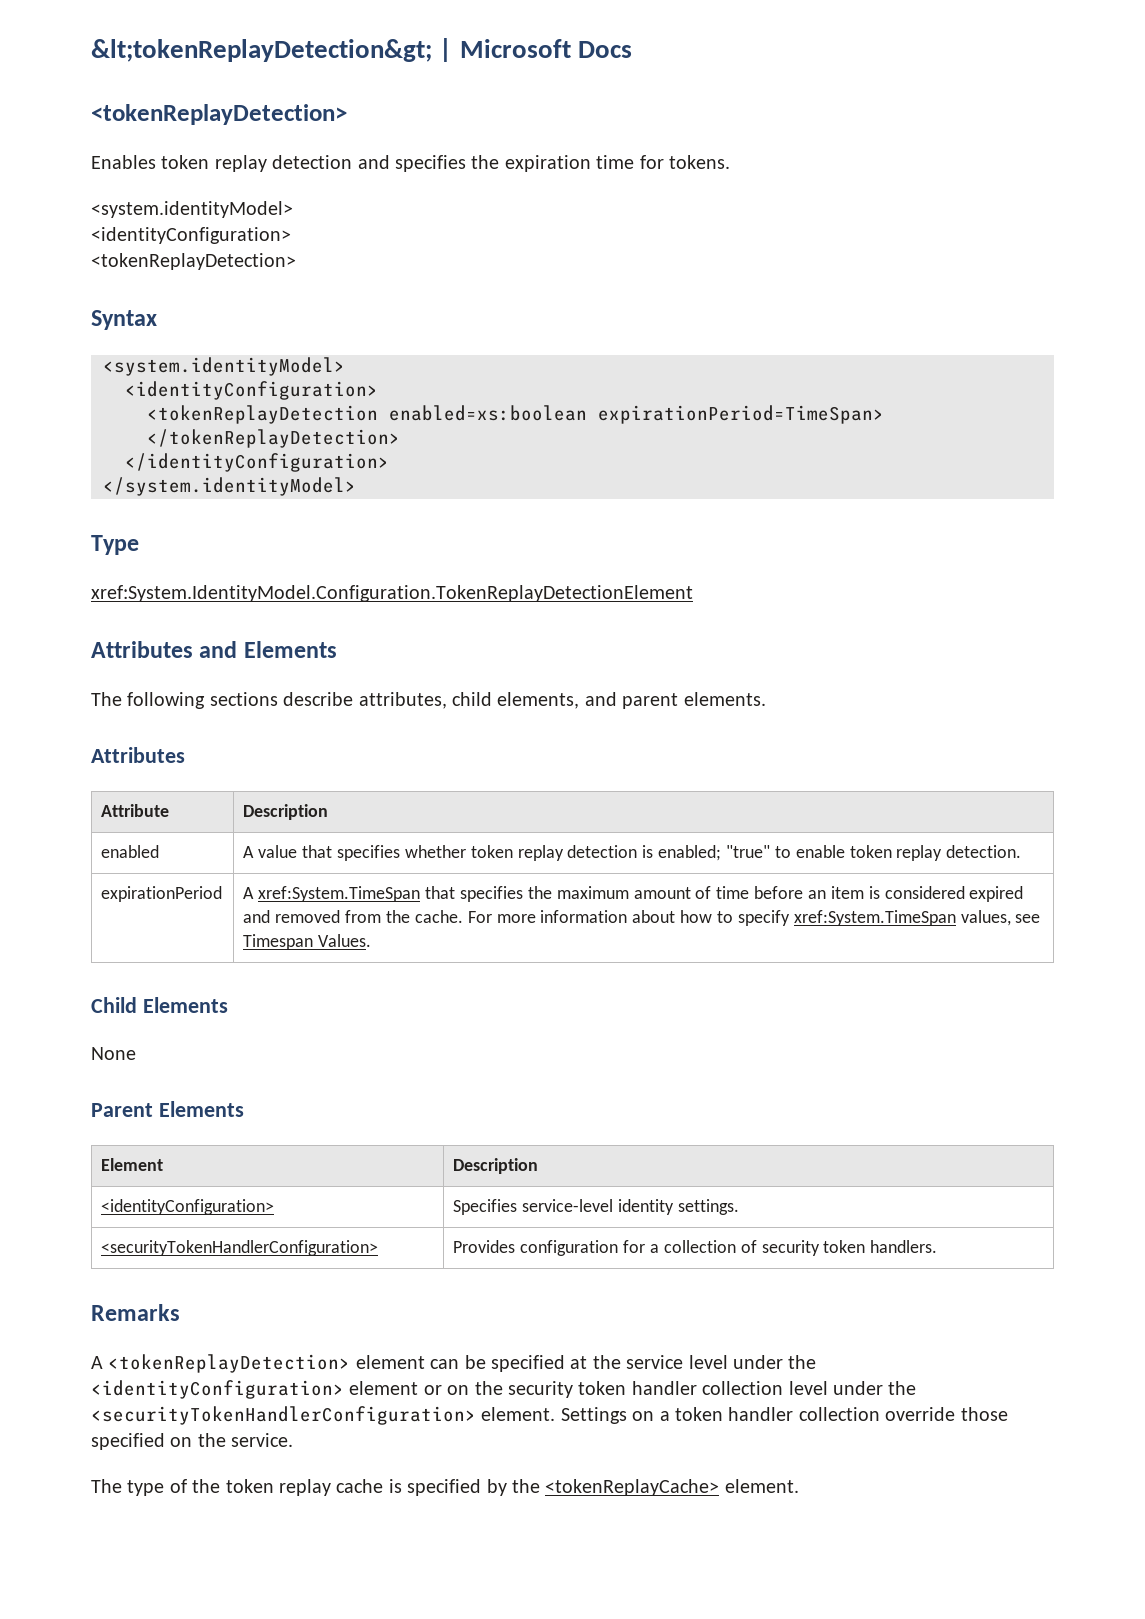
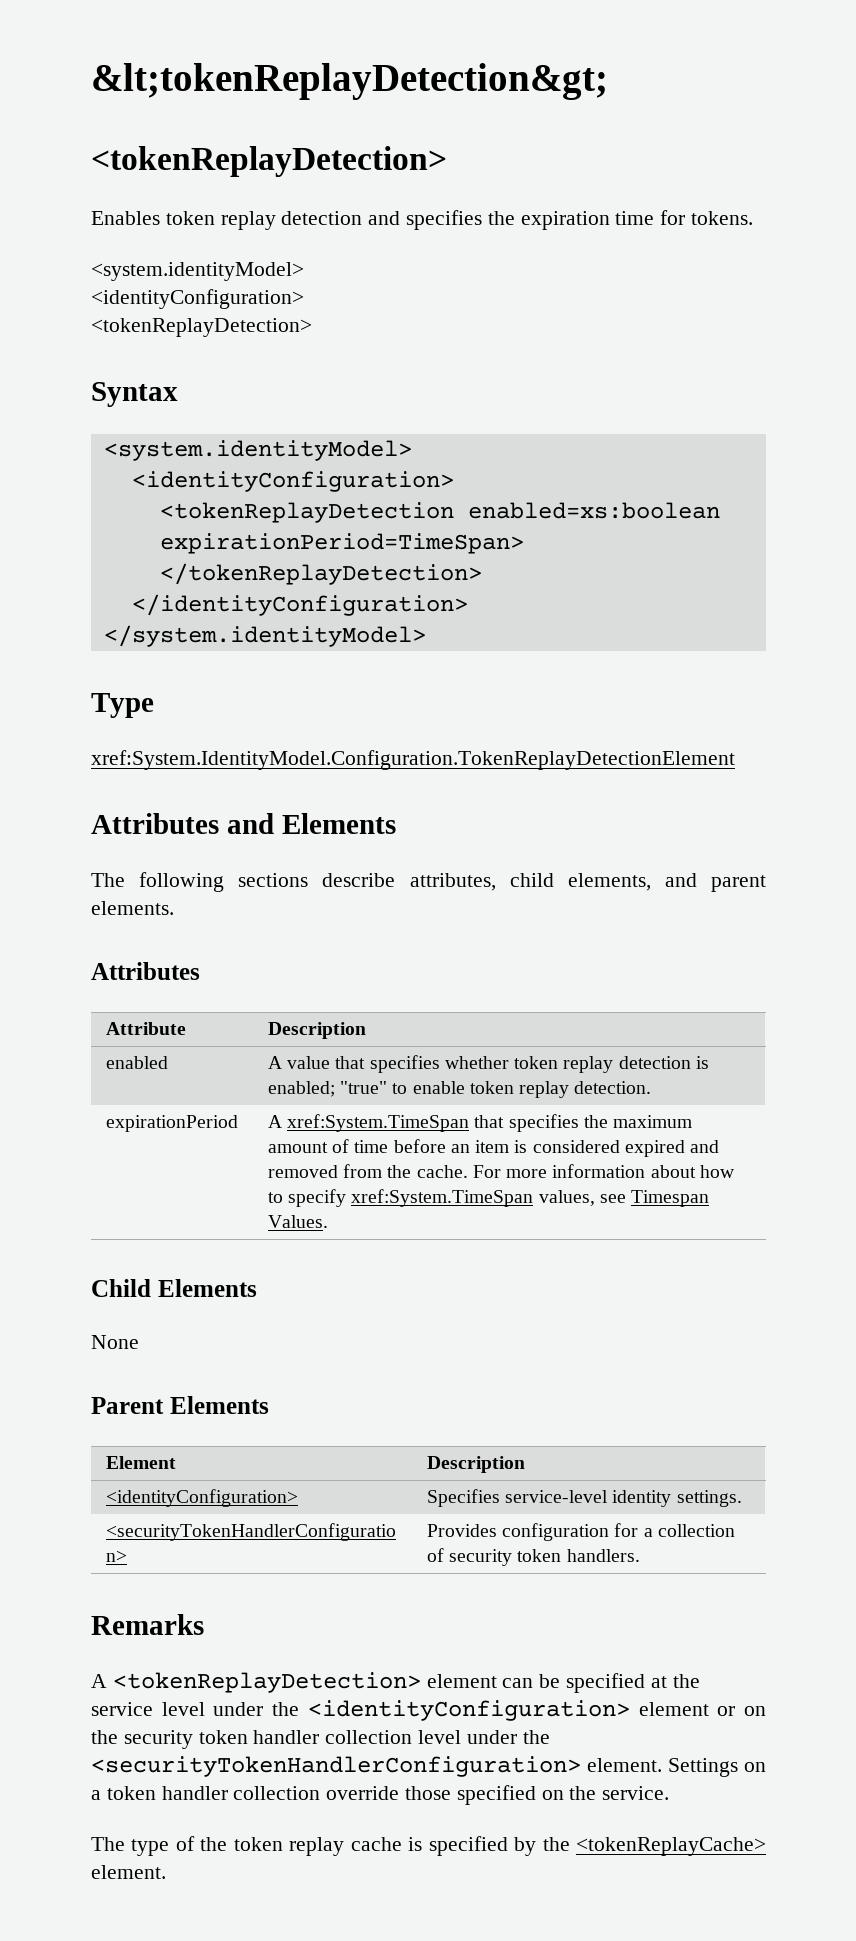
[439,38,632,62] | Microsoft Docs -> (608, 81) none

